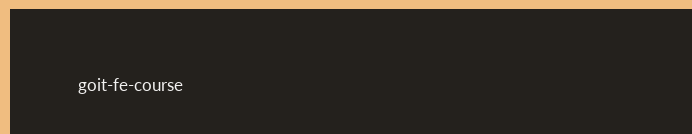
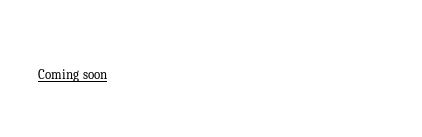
[78,78,183,94] goit-fe-course -> [38,69,107,82] Coming soon

